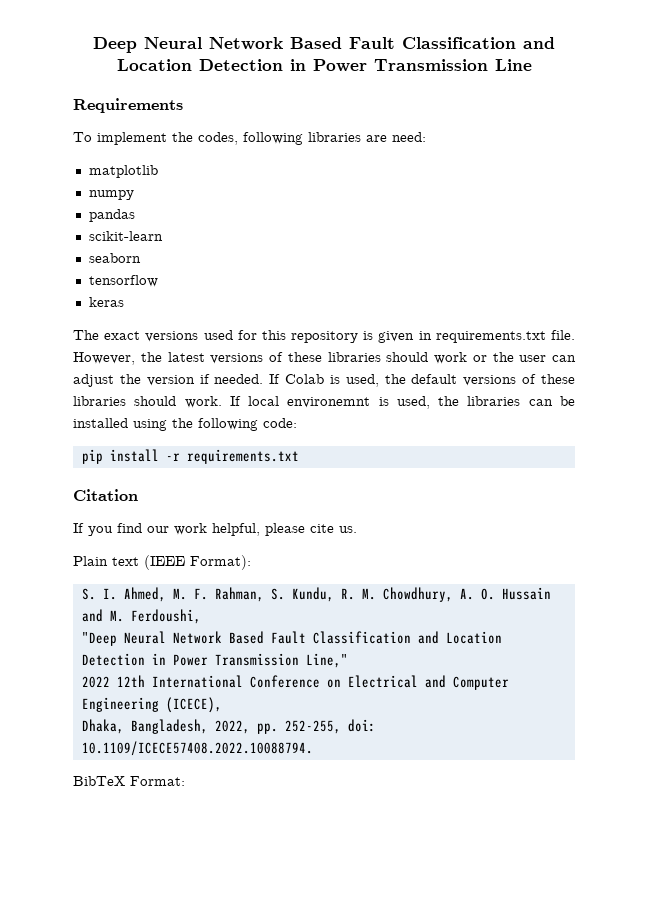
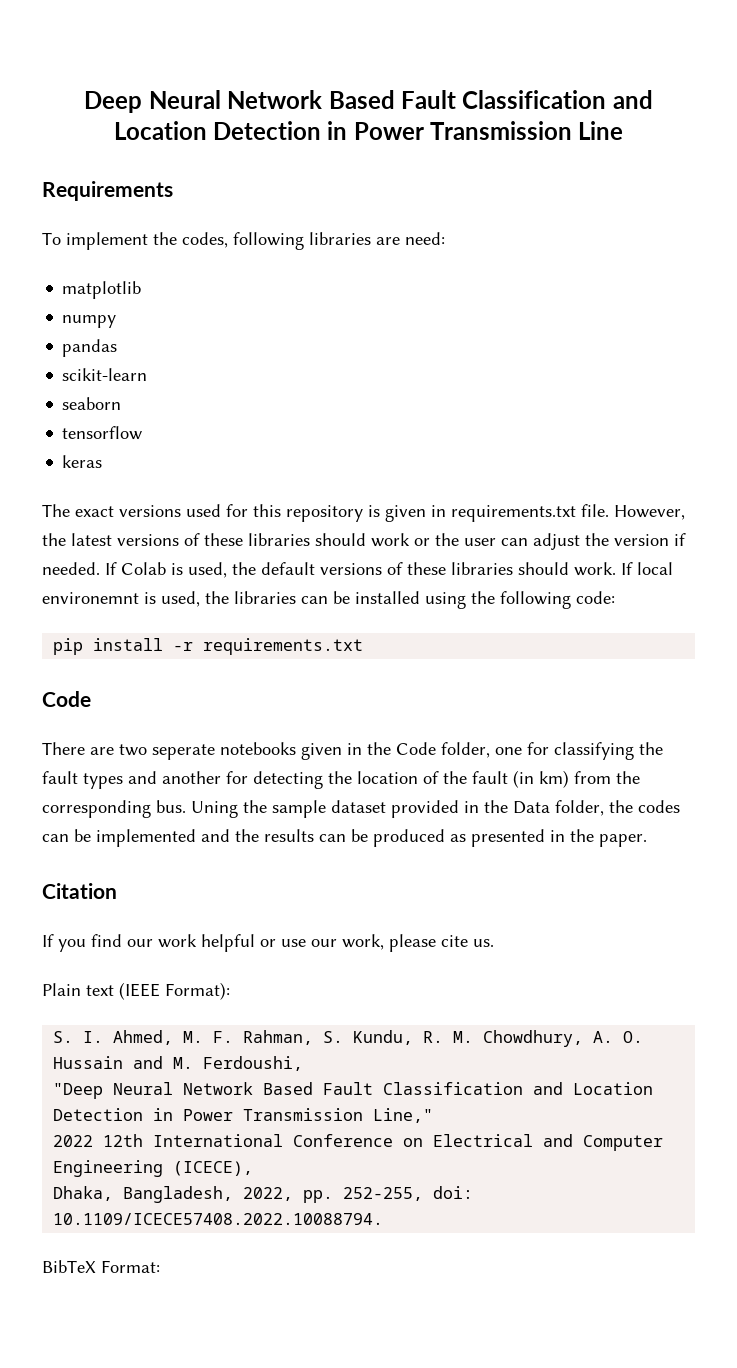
(299, 456) none -> [42,691,91,707] [42,742,663,760] [42,770,640,789] [42,800,680,818] [42,829,647,847] // Code // There are two seperate notebooks given in the Code folder, one for classifying the fault types and another for detecting the location of the fault (in km) from the corresponding bus. Uning the sample dataset provided in the Data folder, the codes can be implemented and the results can be produced as presented in the paper.
[212,523,260,536] helpful, -> [201,934,384,952] helpful or use our work,

